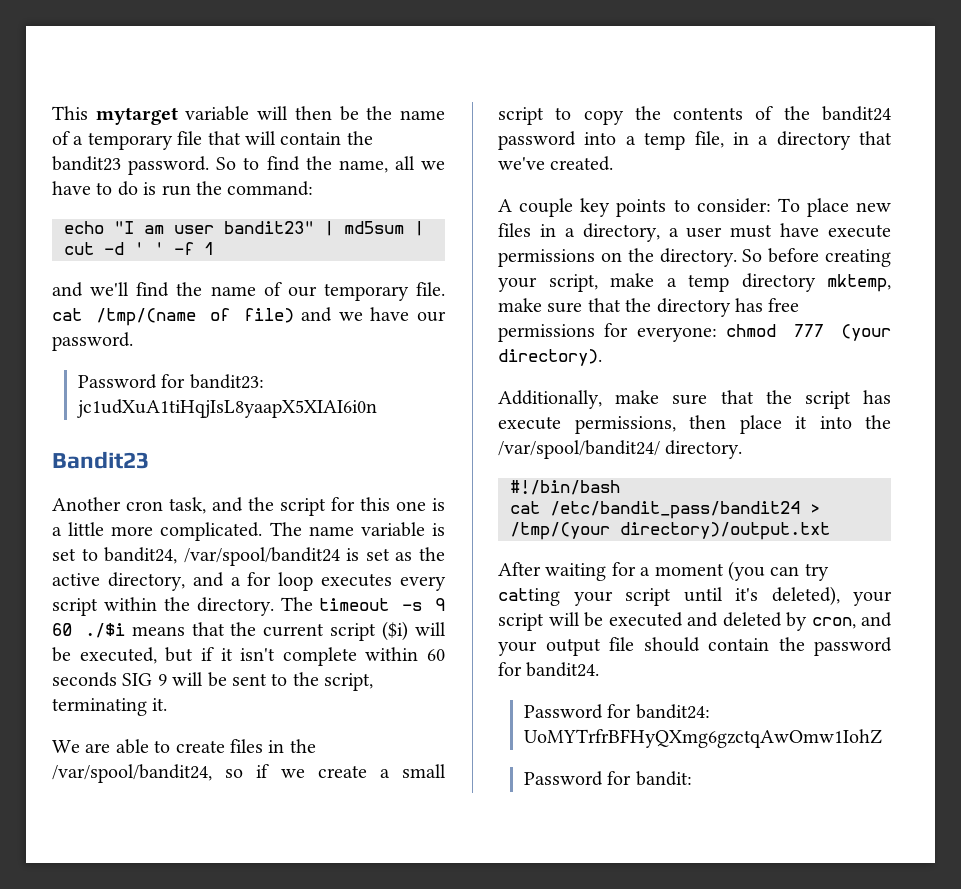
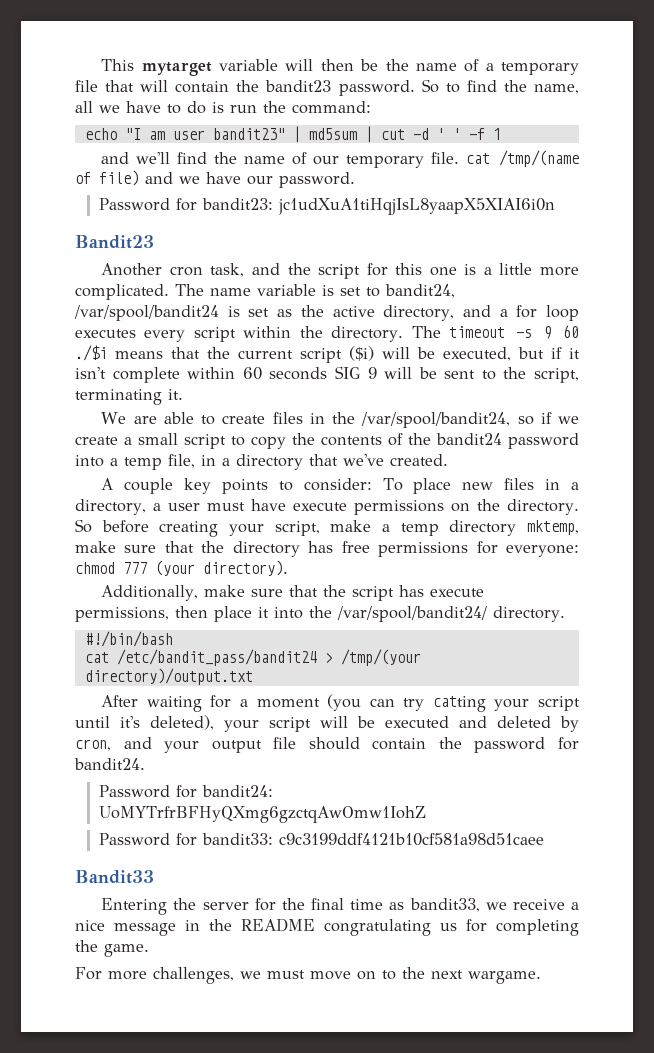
[635,771,692,786] bandit: -> [201,833,544,846] [75,870,154,884] [101,898,579,915] [75,918,579,936] [75,940,149,957] [75,967,541,984] bandit33: c9c3199ddf4121b10cf581a98d51caee // Bandit33 // Entering the server for the final time as bandit33, we receive a nice message in the README congratulating us for completing the game. // For more challenges, we must move on to the next wargame.

